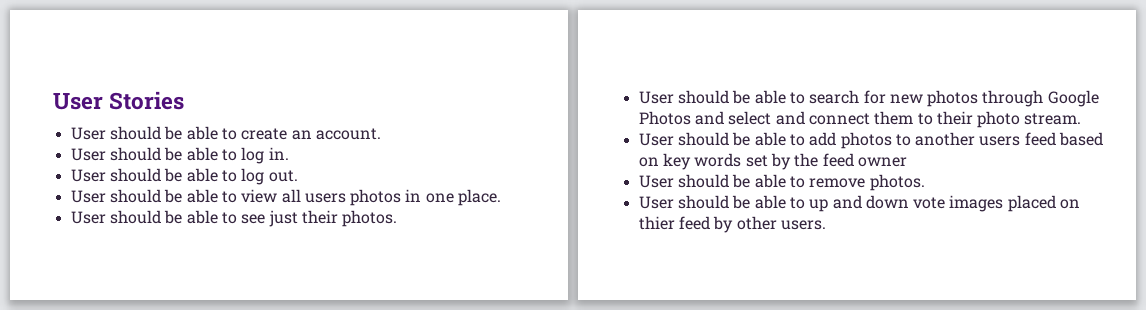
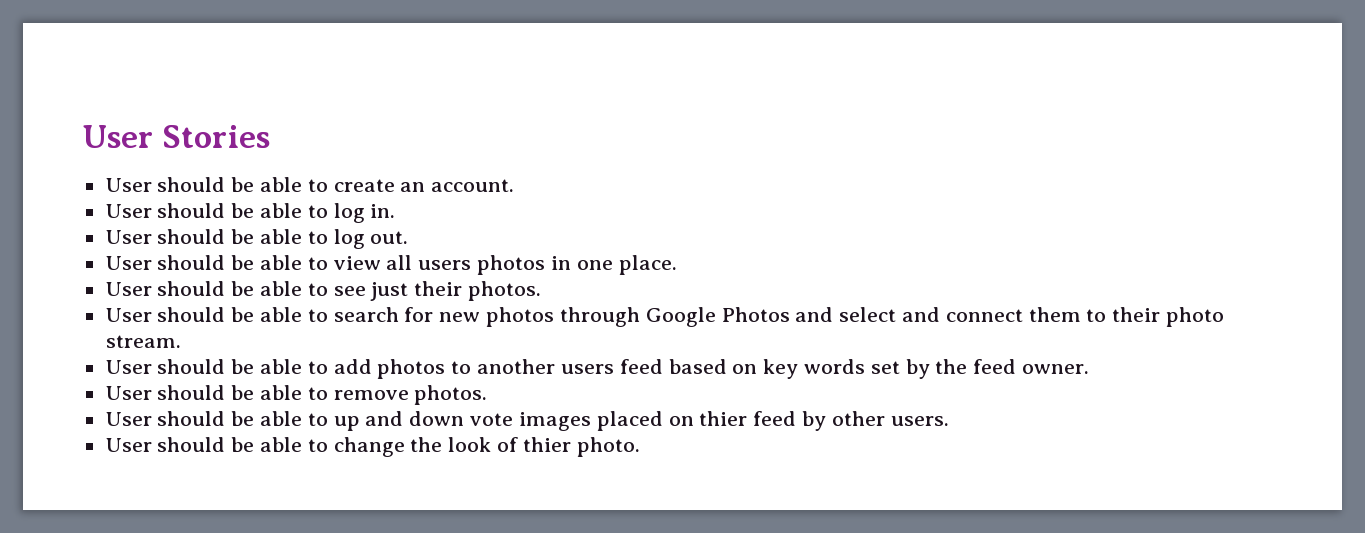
[857,157,907,167] owner -> [1021,364,1089,374] owner.
(826, 225) none -> [105,437,640,457] // User should be able to change the look of thier photo.

